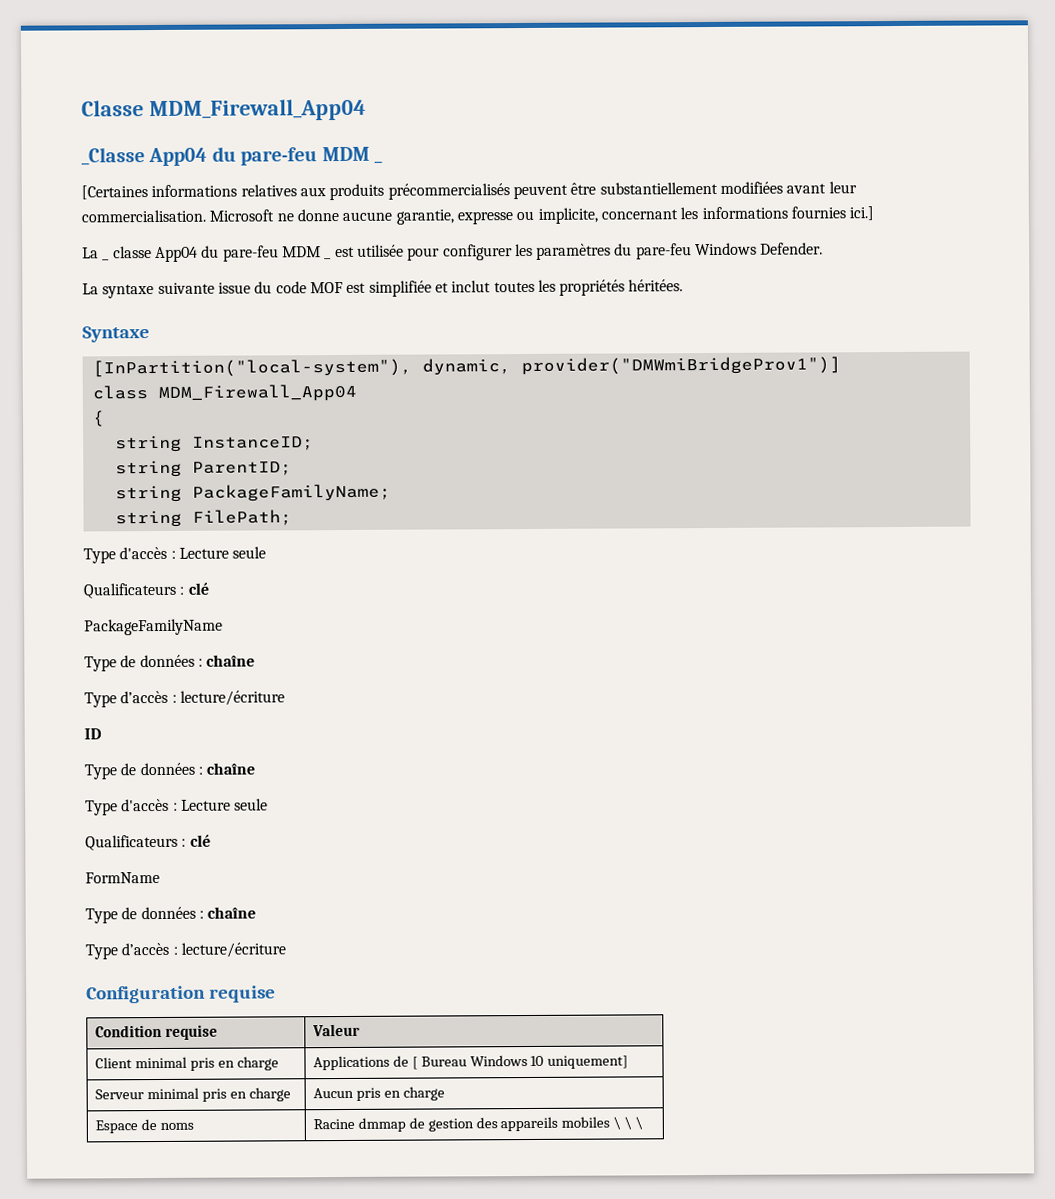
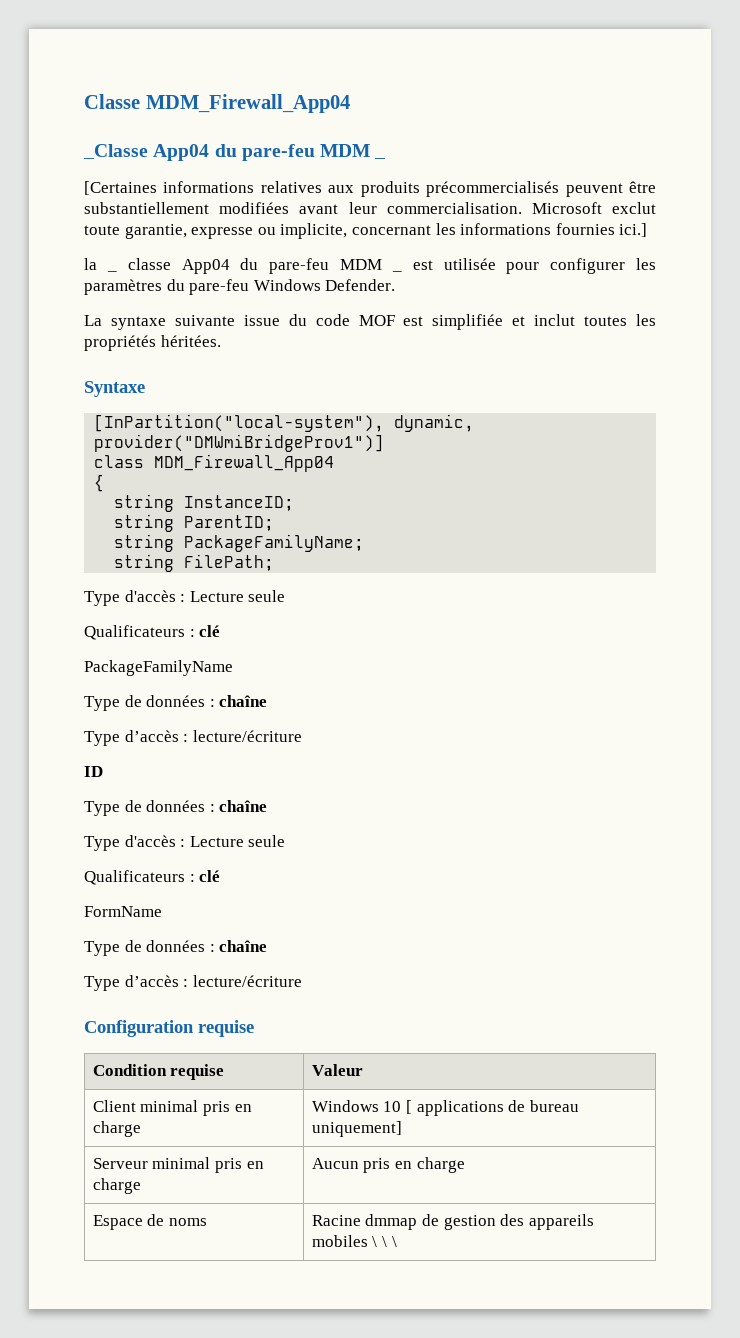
[276,209,393,222] ne donne aucune -> [612,202,657,214] [84,225,120,235] exclut toute
[82,247,99,259] La -> [84,258,97,270] la
[312,1055,545,1071] Applications de [ Bureau Windows 10 -> [311,1100,579,1116] Windows 10 [ applications de bureau

